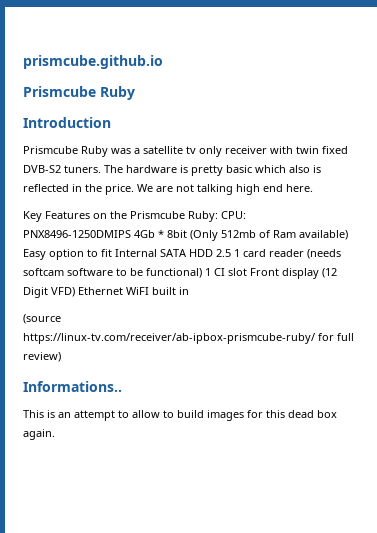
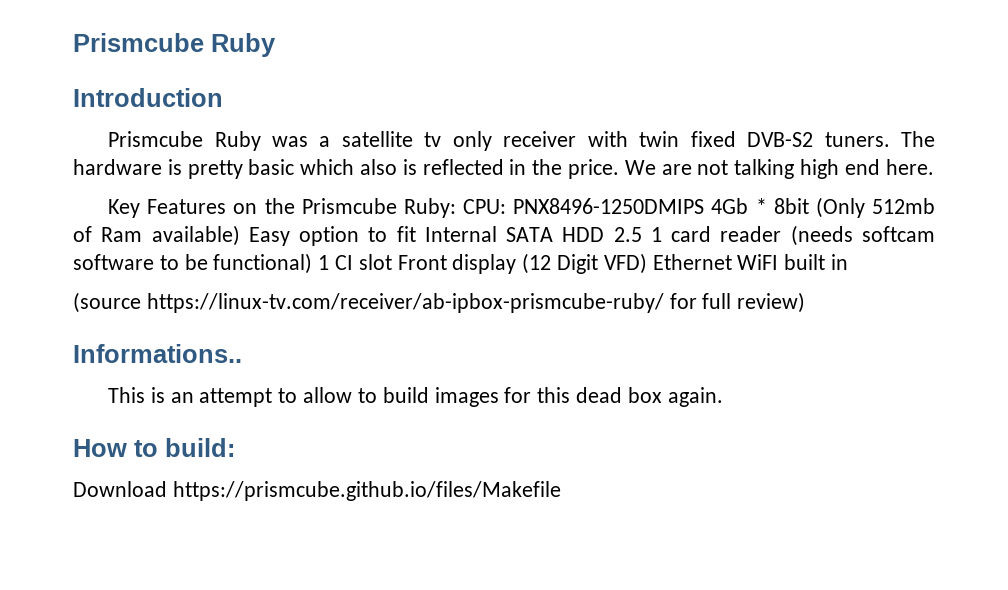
[23,55,163,69] prismcube.github.io // -> (73, 42) none
(55, 434) none -> [73,438,235,457] [73,481,561,501] // How to build: // Download https://prismcube.github.io/files/Makefile

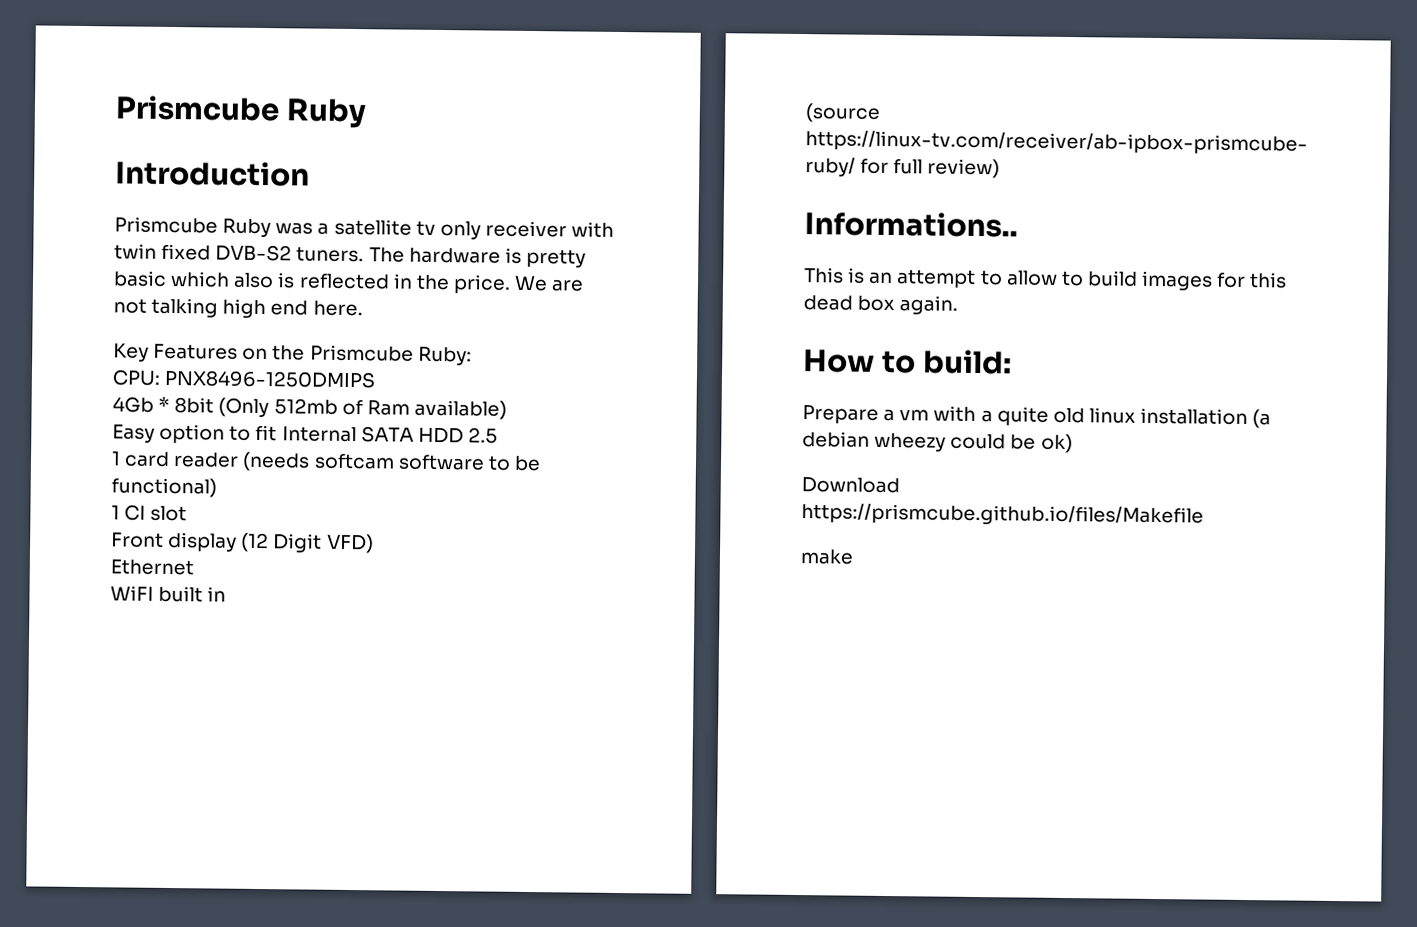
(456, 208) none -> (472, 356) //
(705, 206) none -> (376, 379) //
(240, 235) none -> (507, 409) //
(642, 234) none -> (498, 435) //
(313, 263) none -> (217, 487) //
(392, 262) none -> (188, 513) //
(647, 263) none -> (374, 543) //
(732, 262) none -> (194, 567) //
(235, 447) none -> [802,405,1272,429] [802,431,1073,454] // Prepare a vm with a quite old linux installation (a debian wheezy could be ok)
(561, 491) none -> [800,549,854,565] // make

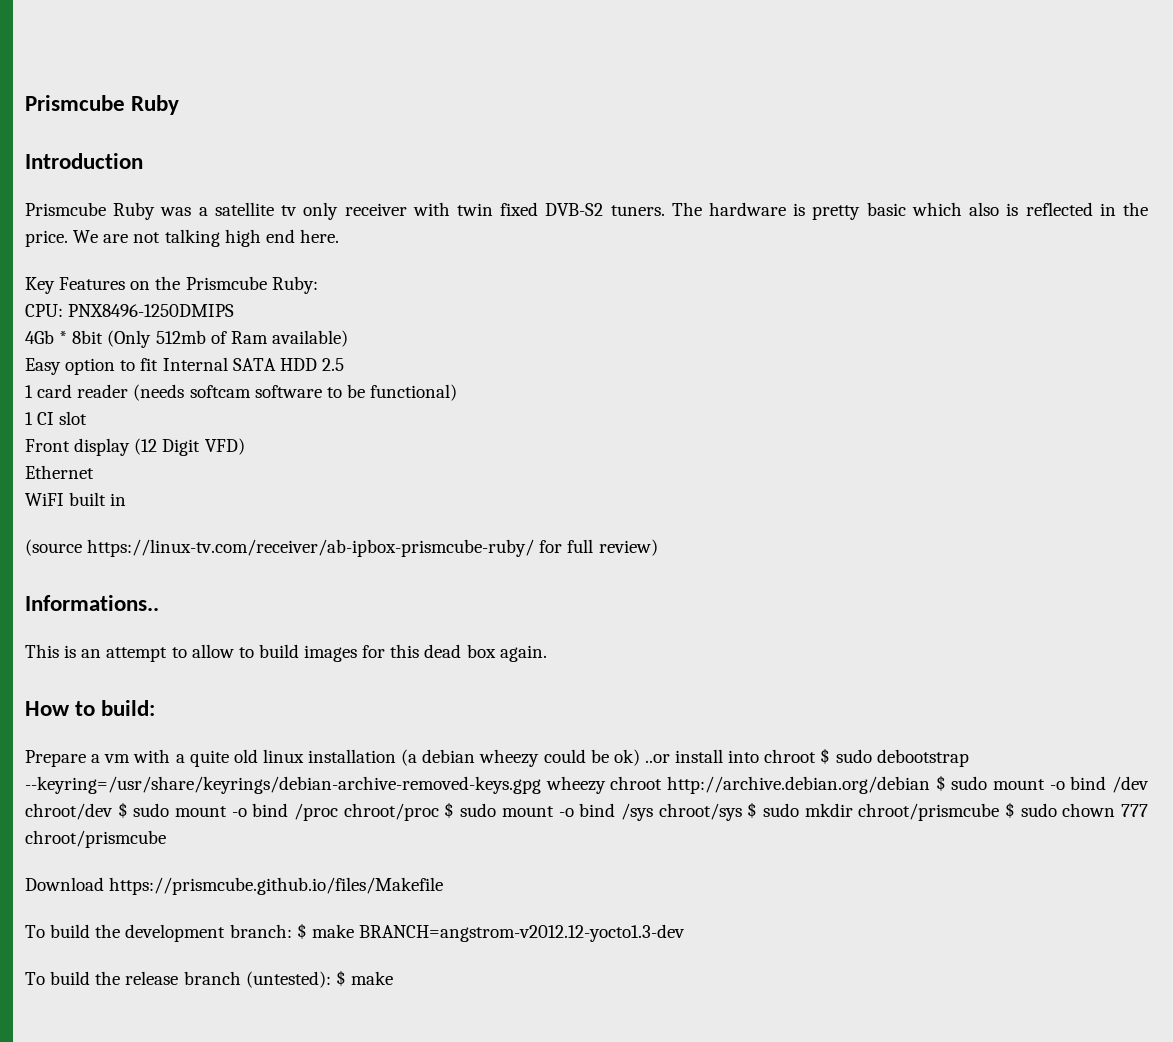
[801,477,900,494] [801,503,1204,527] // Download https://prismcube.github.io/files/Makefile // -> [644,748,969,767] [25,775,1149,794] [25,802,1148,821] [25,830,166,848] [25,877,444,895] [25,923,685,942] [25,970,346,988] ..or install into chroot $ sudo debootstrap --keyring=/usr/share/keyrings/debian-archive-removed-keys.gpg wheezy chroot http://archive.debian.org/debian $ sudo mount -o bind /dev chroot/dev $ sudo mount -o bind /proc chroot/proc $ sudo mount -o bind /sys chroot/sys $ sudo mkdir chroot/prismcube $ sudo chown 777 chroot/prismcube // Download https://prismcube.github.io/files/Makefile // To build the development branch: $ make BRANCH=angstrom-v2012.12-yocto1.3-dev // To build the release branch (untested): $

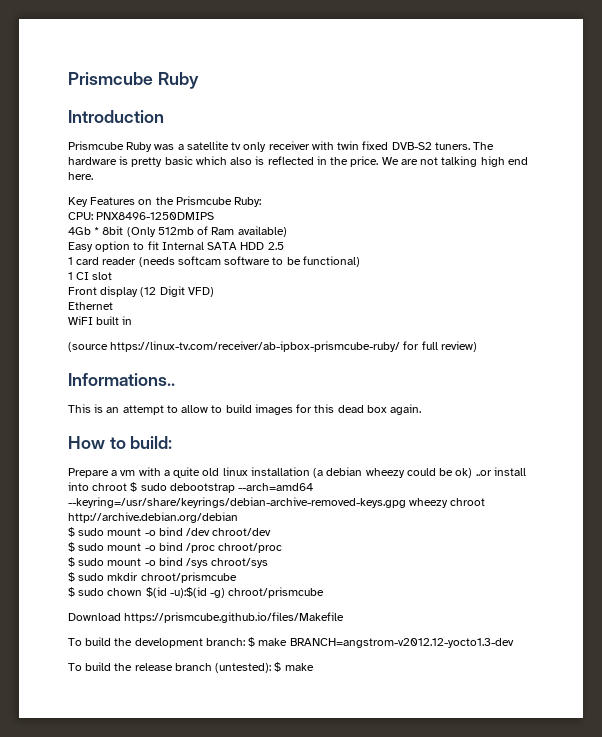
(969, 758) none -> [238,483,314,491] --arch=amd64
(930, 785) none -> (238, 517) //
(113, 811) none -> (272, 532) //
(439, 812) none -> (283, 548) //
(742, 812) none -> (269, 563) //
(1000, 812) none -> (237, 577) //
[1120,804,1148,817] 777 -> [145,587,226,598] $(id -u):$(id -g)

